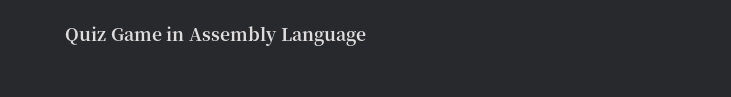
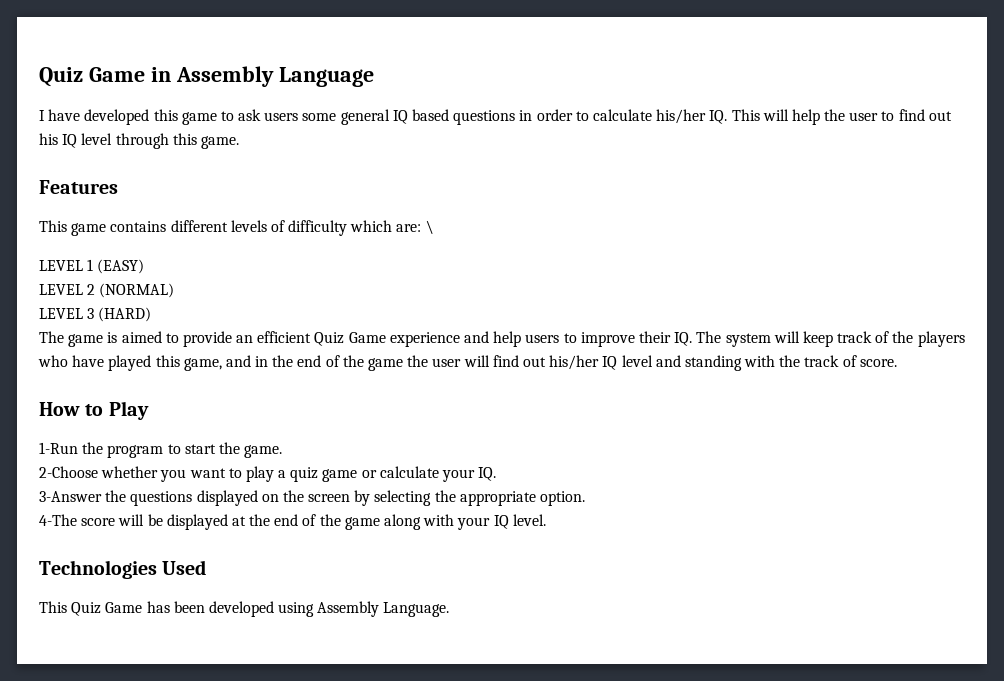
(366, 37) none -> [39,109,952,125] [39,133,239,149] [39,180,118,194] [39,220,434,236] [39,259,145,274] [39,283,175,298] [39,307,152,322] [39,331,965,347] [38,355,897,371] [39,401,149,420] [39,442,283,458] [39,466,497,482] [39,490,586,506] [39,514,546,530] [39,560,207,579] [39,601,450,617] // I have developed this game to ask users some general IQ based questions in order to calculate his/her IQ. This will help the user to find out his IQ level through this game. // Features // This game contains different levels of difficulty which are: \ // LEVEL 1 (EASY) // LEVEL 2 (NORMAL) // LEVEL 3 (HARD) // The game is aimed to provide an efficient Quiz Game experience and help users to improve their IQ. The system will keep track of the players who have played this game, and in the end of the game the user will find out his/her IQ level and standing with the track of score. // How to Play // 1-Run the program to start the game. // 2-Choose whether you want to play a quiz game or calculate your IQ. // 3-Answer the questions displayed on the screen by selecting the appropriate option. // 4-The score will be displayed at the end of the game along with your IQ level. // Technologies Used // This Quiz Game has been developed using Assembly Language.

